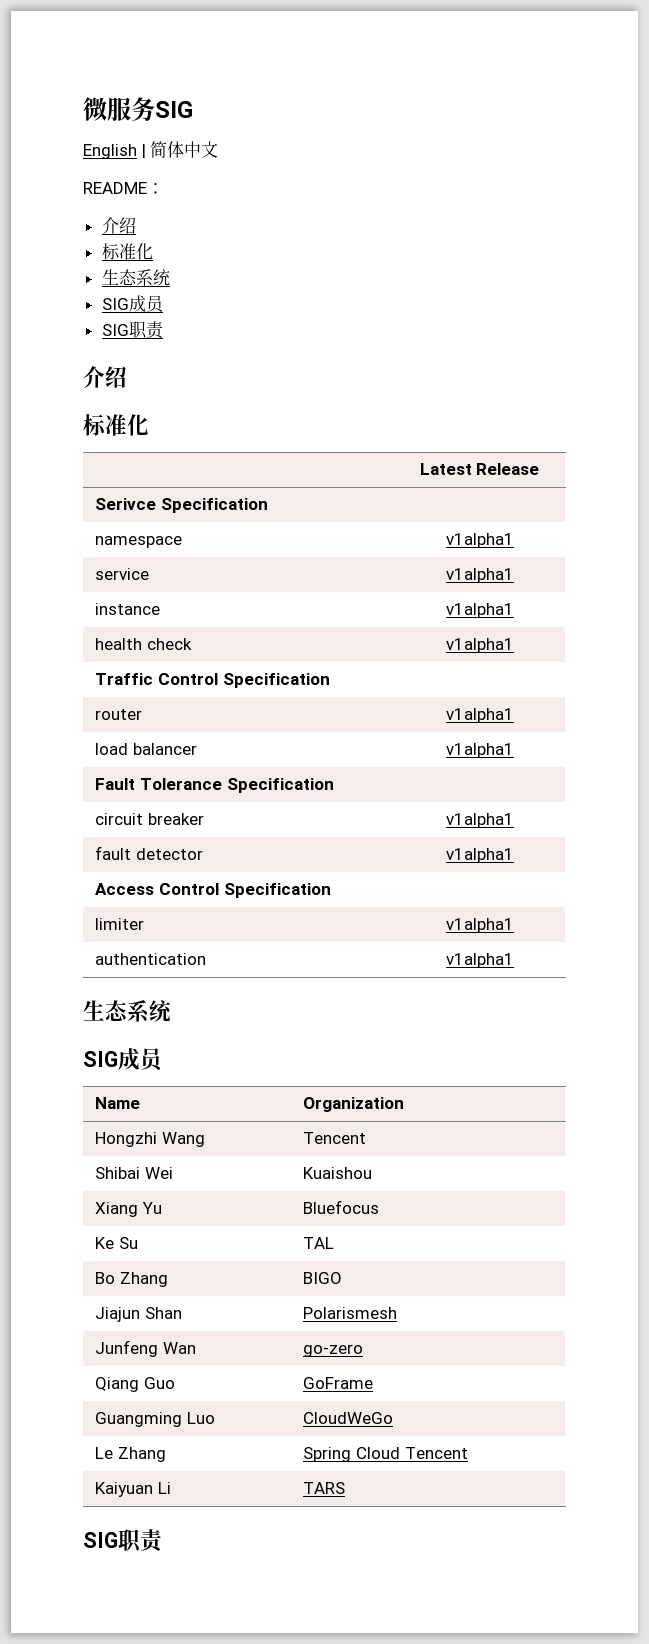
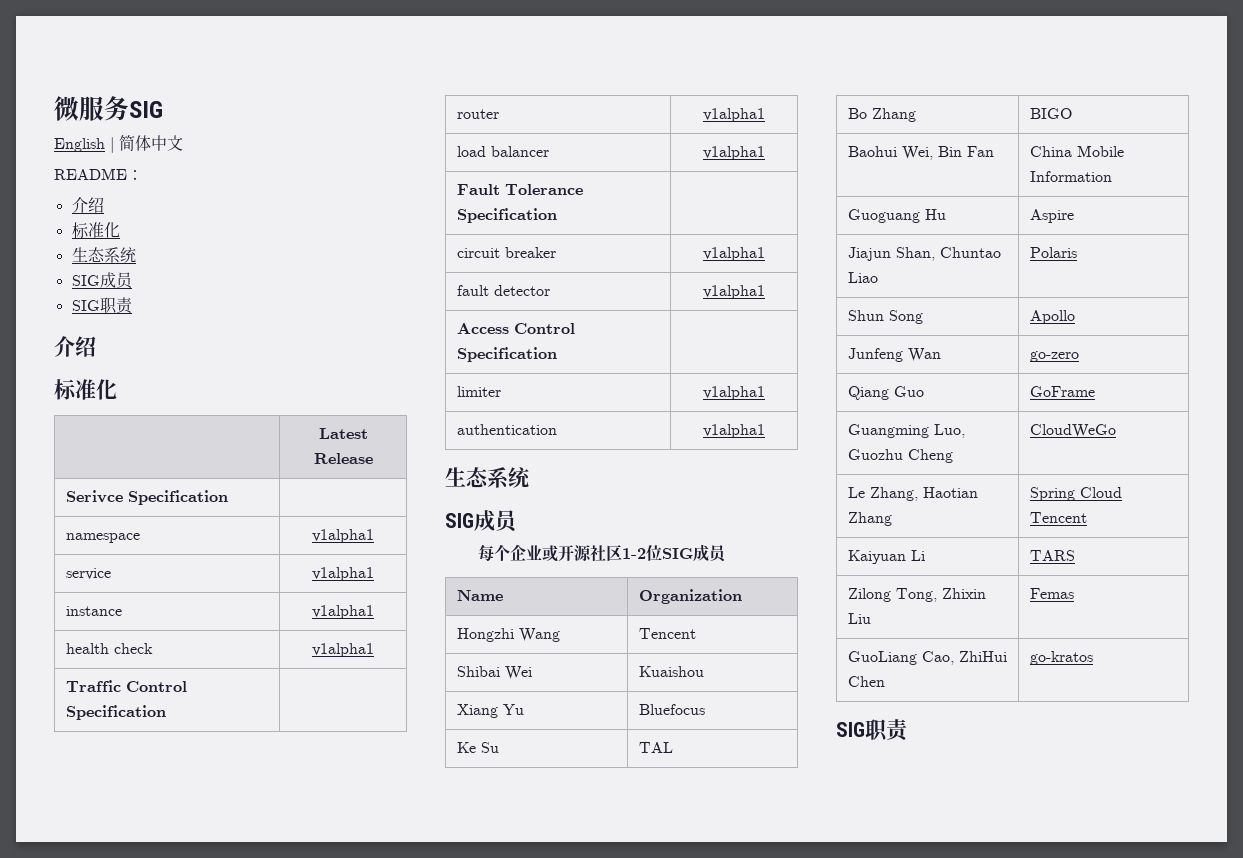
(165, 1060) none -> [478,544,729,563] // 每个企业或开源社区1-2位SIG成员
[95,1307,183,1322] [303,1307,398,1319] Jiajun Shan | Polarismesh -> [847,146,994,160] [1029,145,1124,157] [1029,171,1112,182] [847,209,946,223] [1029,209,1074,223] [847,247,1001,261] [847,272,878,283] [1029,247,1077,258] [847,310,923,324] [1029,310,1075,324] Baohui Wei, Bin Fan | China Mobile Information // Guoguang Hu | Aspire // Jiajun Shan, Chuntao Liao | Polaris // Shun Song | Apollo
[187,1412,216,1424] Luo -> [933,424,965,438] [847,449,953,463] Luo, Guozhu Cheng
(114, 1453) none -> [869,487,978,501] Zhang, Haotian
(346, 1488) none -> [847,588,986,602] [847,613,871,624] [1029,588,1074,599] [847,651,1007,665] [847,676,885,687] [1029,651,1093,665] // Zilong Tong, Zhixin Liu | Femas // GuoLiang Cao, ZhiHui Chen | go-kratos

